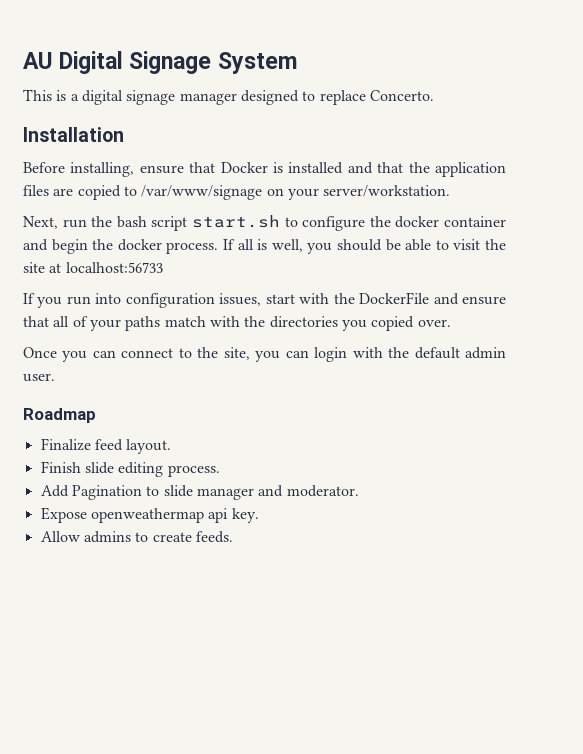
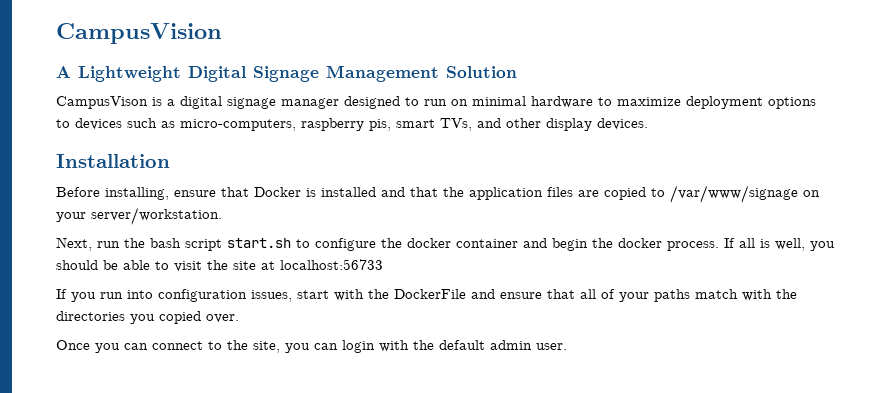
[23,51,297,74] [23,89,52,101] AU Digital Signage System // This -> [56,23,222,44] [56,65,517,82] [56,96,148,109] CampusVision // A Lightweight Digital Signage Management Solution // CampusVison
[319,90,434,105] replace Concerto. -> [424,96,816,109] [56,118,648,131] run on minimal hardware to maximize deployment options to devices such as micro-computers, raspberry pis, smart TVs, and other display devices.
[23,408,96,423] [40,438,172,454] [40,461,220,477] [40,485,359,500] [40,507,259,523] [40,531,233,543] // Roadmap // Finalize feed layout. // Finish slide editing process. // Add Pagination to slide manager and moderator. // Expose openweathermap api key. // Allow admins to create feeds. -> (567, 346) none

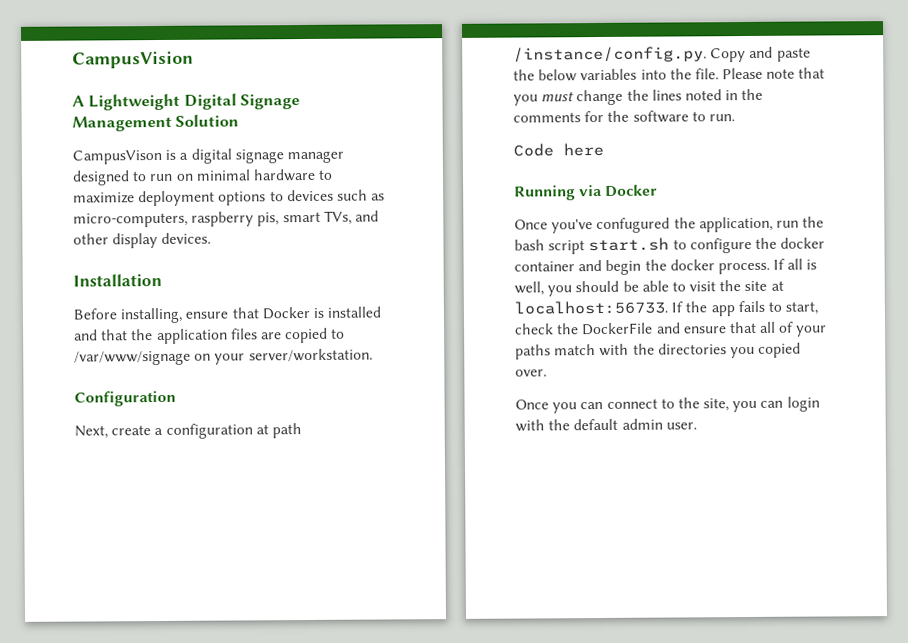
(222, 216) none -> [74,390,176,407] // Configuration
(92, 244) none -> [111,423,302,439] [513,46,811,63] [513,67,826,82] [513,88,764,106] [513,110,735,123] [513,142,604,157] [514,184,659,201] [514,216,773,234] create a configuration at path /instance/config.py. Copy and paste the below variables into the file. Please note that you must change the lines noted in the comments for the software to run. // Code here // Running via Docker // Once you've confugured the application,
[280,259,383,270] [56,289,364,302] localhost:56733 // If you run into configuration issues, start with -> [514,300,819,317] [515,323,554,335] localhost:56733. If the app fails to start, check

